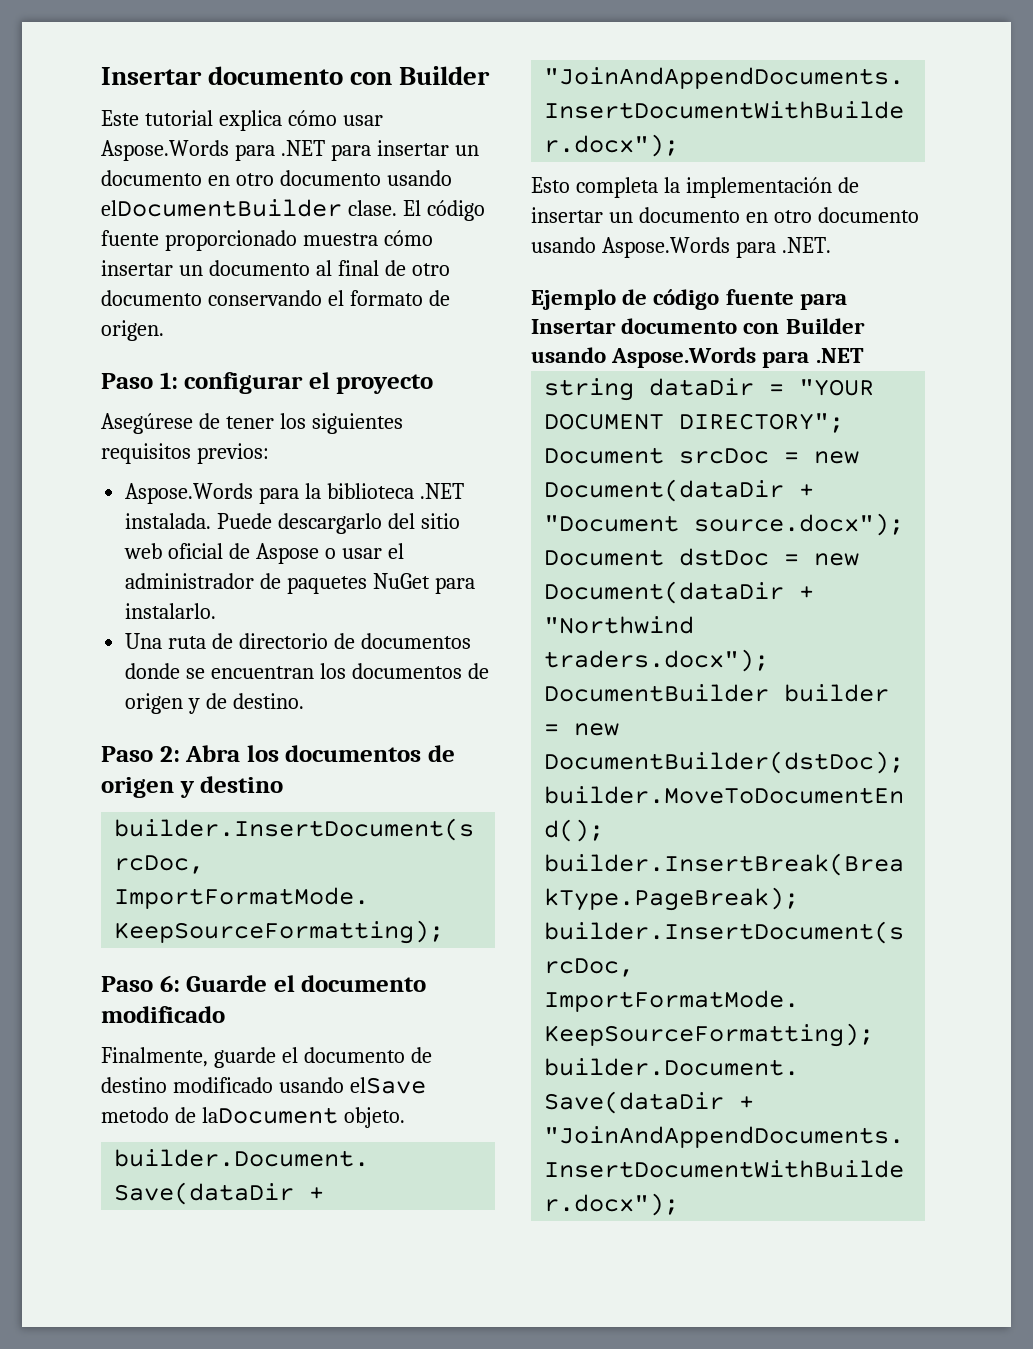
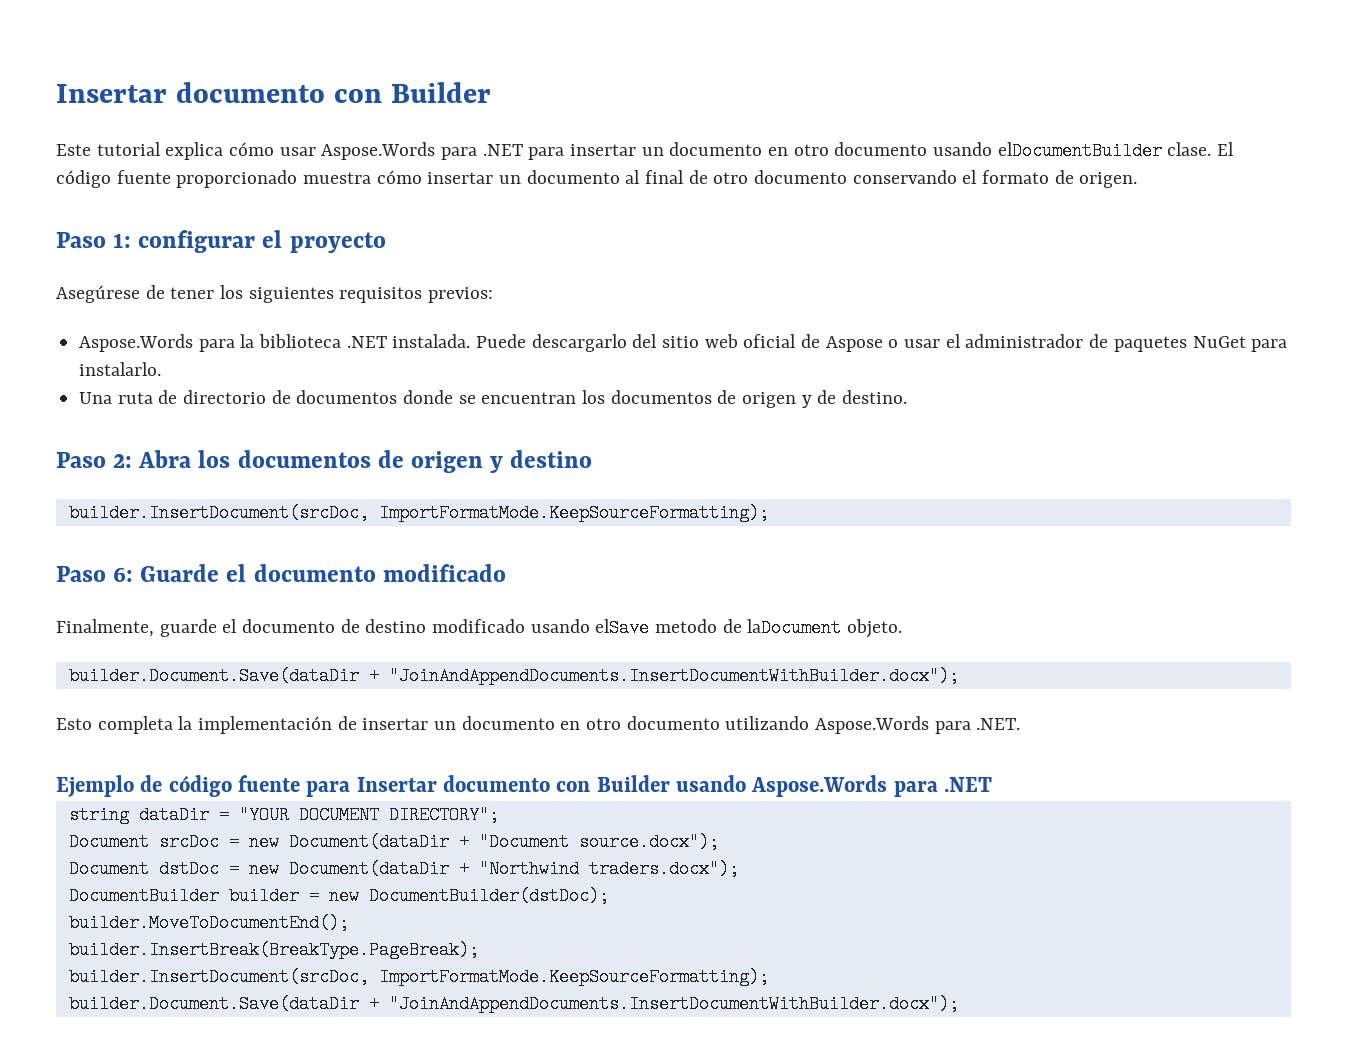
[531,237,596,253] usando -> [725,716,810,730] utilizando

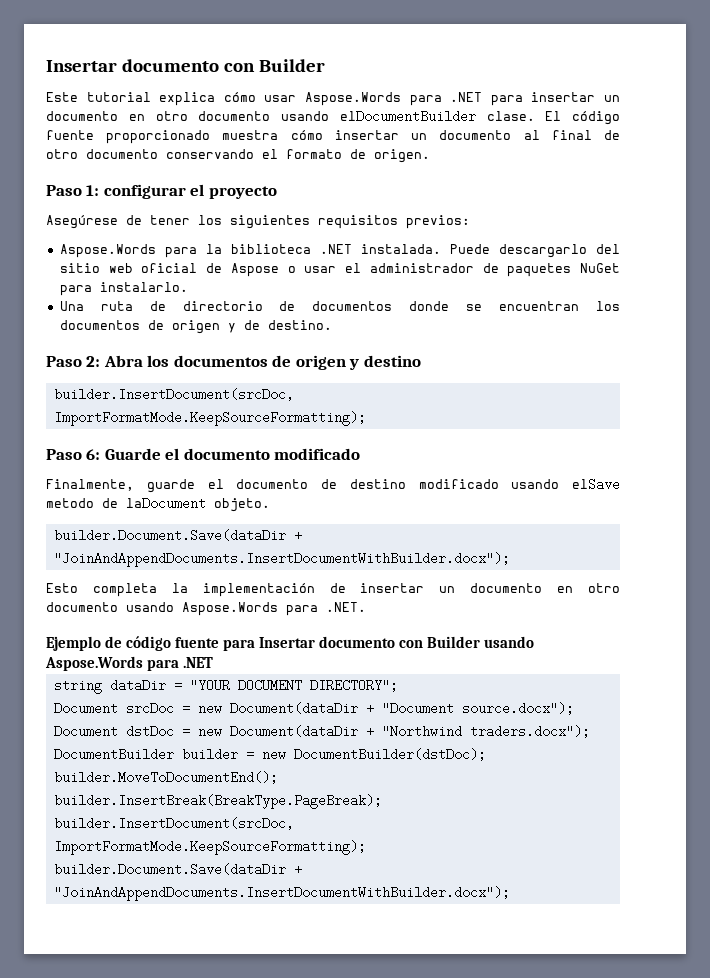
[725,716,810,730] utilizando -> [126,602,174,612] usando

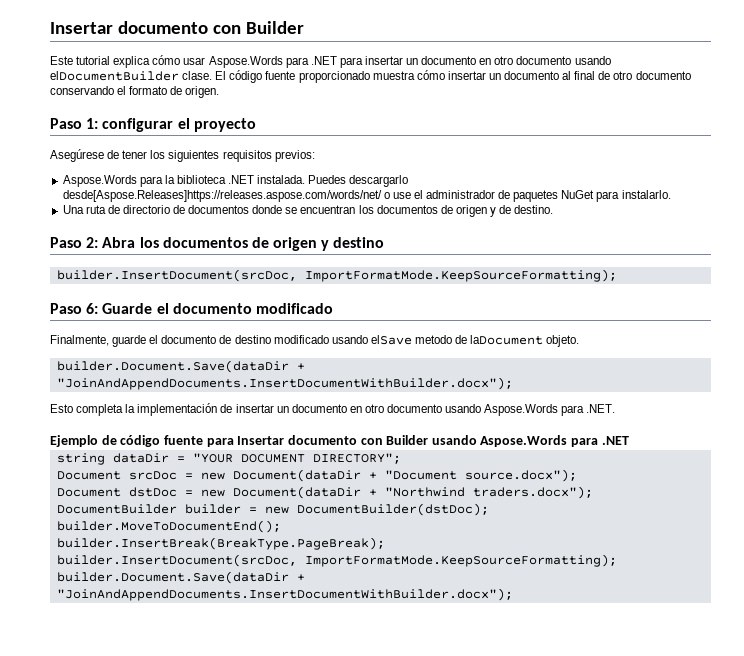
[449,244,620,258] [59,263,337,277] Puede descargarlo del sitio web oficial de Aspose o usar -> [308,175,409,187] [62,190,411,202] Puedes descargarlo desde[Aspose.Releases]https://releases.aspose.com/words/net/ o use

